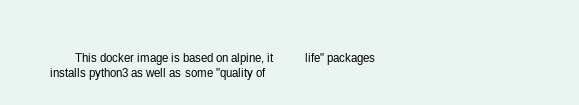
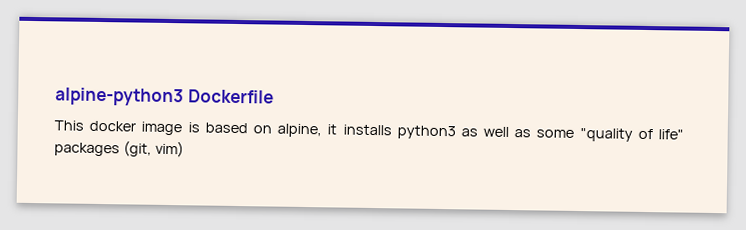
(74, 57) none -> [55,87,274,107] alpine-python3 Dockerfile //
(376, 59) none -> [122,140,184,158] (git, vim)

